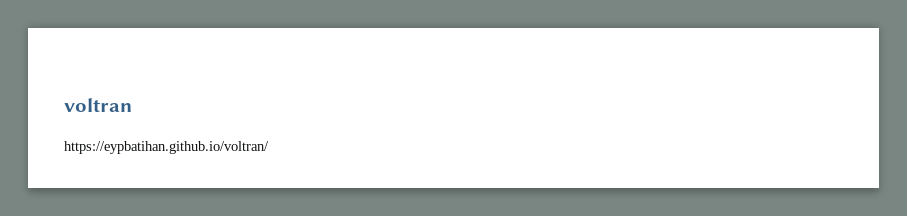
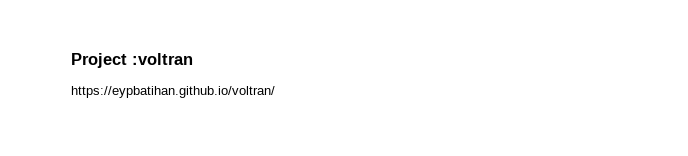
[64,98,132,112] voltran -> [71,53,193,68] Project :voltran

